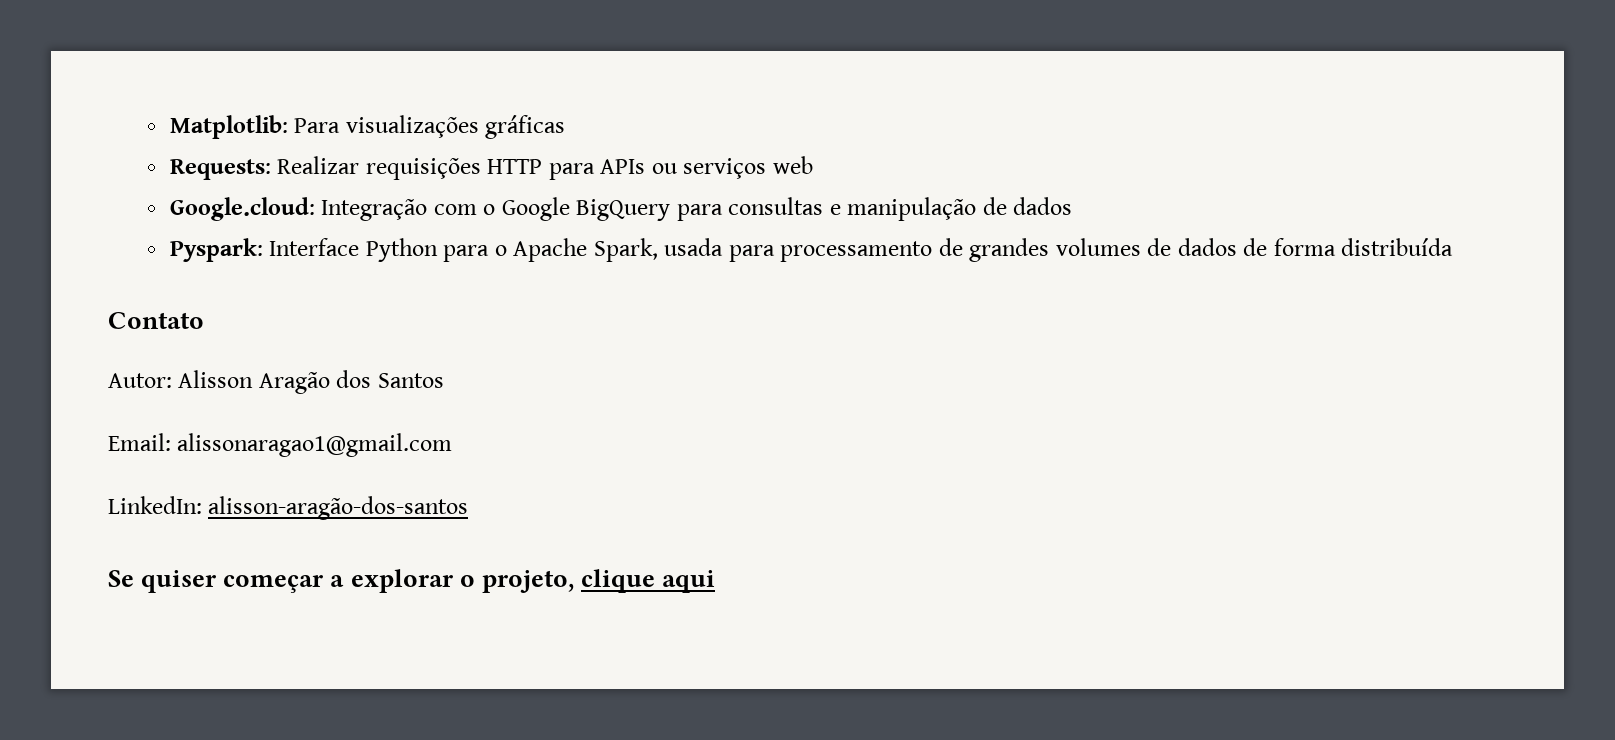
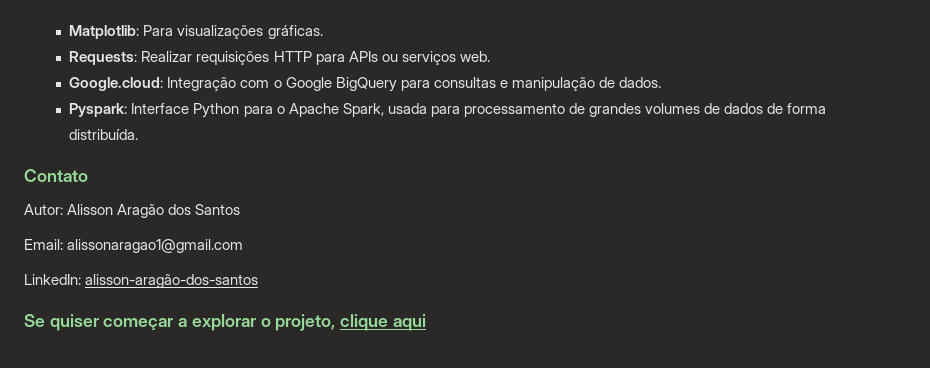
[485,115,566,139] gráficas -> [267,25,323,39] gráficas.
[772,156,813,174] web -> [459,51,490,62] web.
[1013,197,1073,215] dados -> [618,77,661,88] dados.
[1341,238,1454,256] distribuída -> [69,129,139,140] distribuída.

